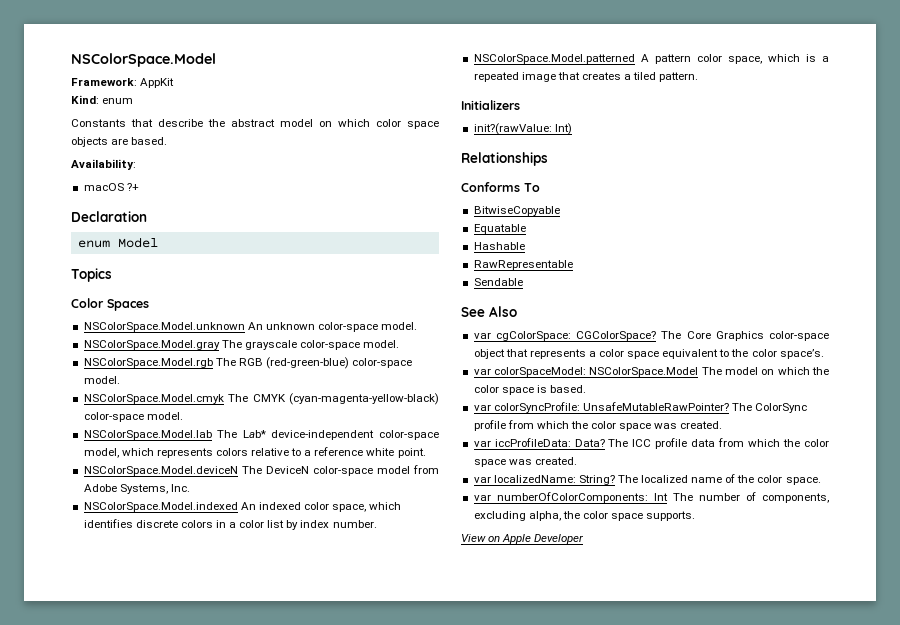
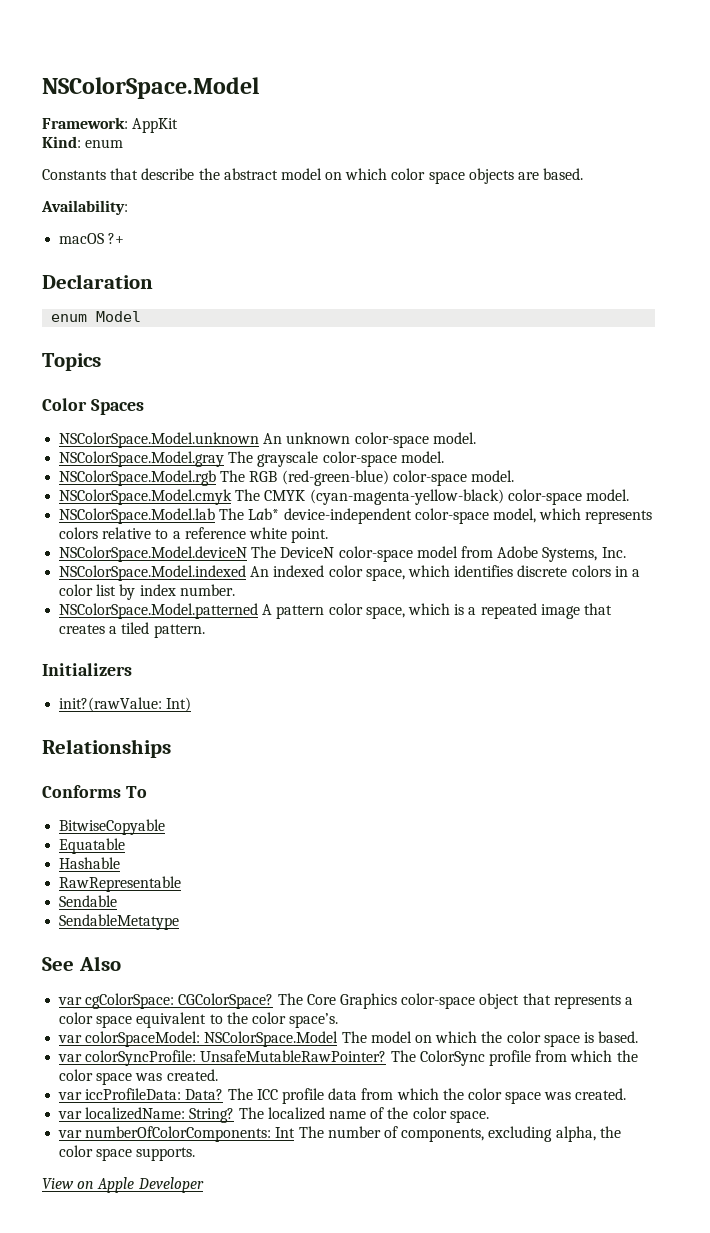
(523, 282) none -> [59,914,180,930] // SendableMetatype

